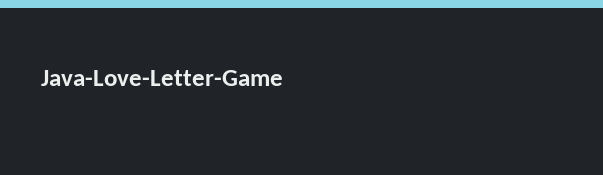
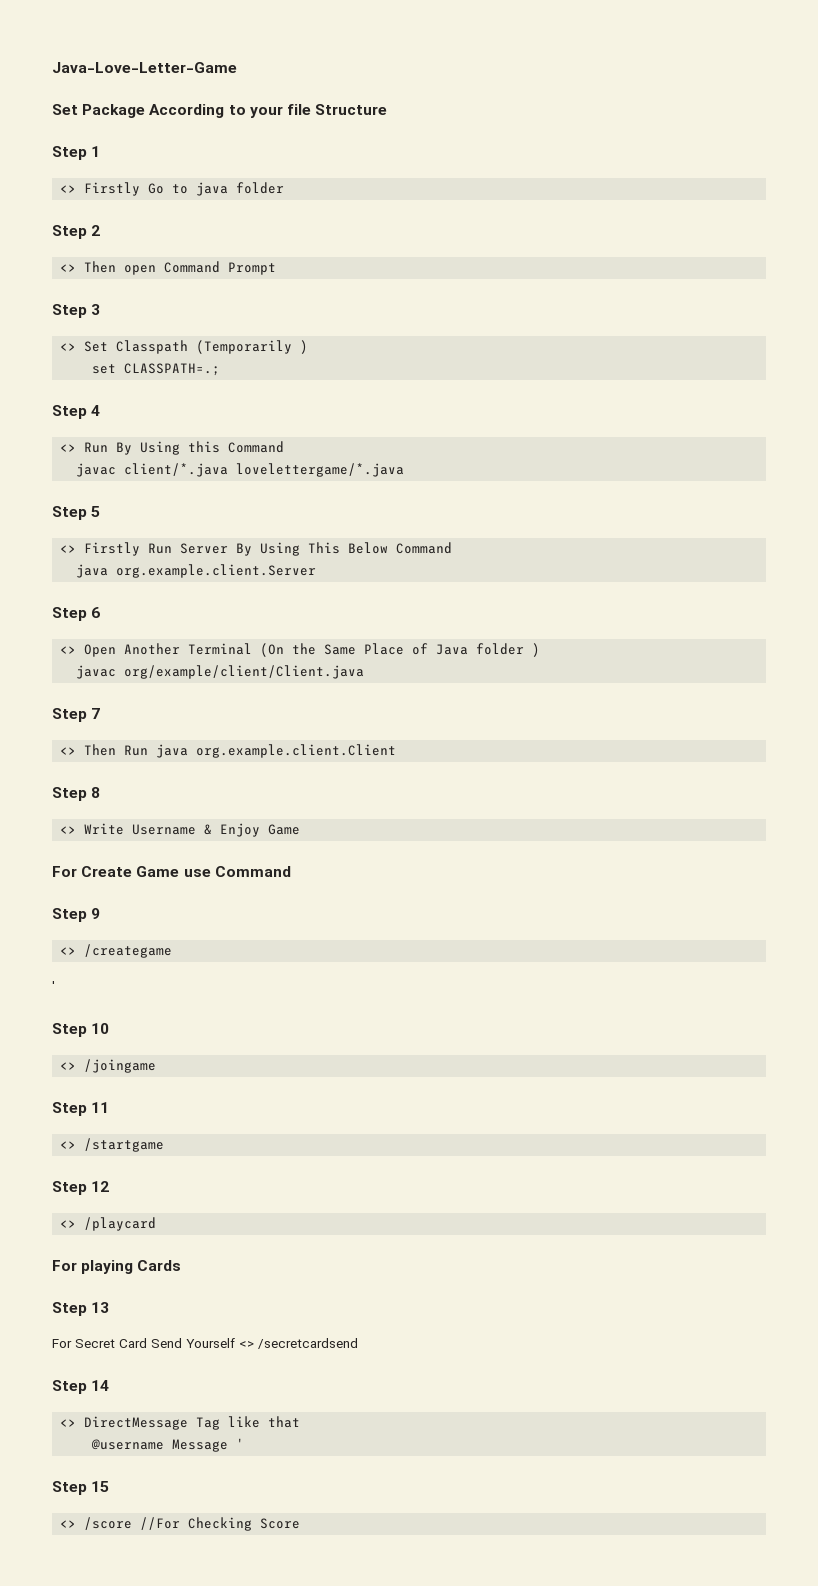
(283, 78) none -> [52,104,388,118] [52,146,101,160] [60,182,285,196] [52,225,101,239] [60,261,277,275] [52,304,101,318] [60,340,309,354] [92,363,221,376] [52,405,101,419] [60,441,285,455] [76,463,405,477] [52,506,101,520] [60,542,453,556] [76,564,317,578] [52,607,101,621] [60,643,541,657] [76,665,365,679] [52,708,101,722] [60,744,397,758] [52,787,101,801] [60,823,301,837] [52,866,291,877] [52,908,101,922] [60,944,173,958] [52,981,55,991] [52,1023,110,1037] [60,1059,157,1073] [52,1102,110,1116] [60,1138,165,1152] [52,1181,110,1195] [60,1217,157,1231] [52,1260,182,1274] [52,1302,110,1316] [52,1338,358,1349] [52,1380,110,1394] [60,1416,301,1430] [91,1438,245,1452] [52,1481,110,1495] [60,1517,301,1531] // Set Package According to your file Structure // Step 1 // <> Firstly Go to java folder // Step 2 // <> Then open Command Prompt // Step 3 // <> Set Classpath (Temporarily ) // set CLASSPATH=.; // Step 4 // <> Run By Using this Command // javac client/*.java lovelettergame/*.java // Step 5 // <> Firstly Run Server By Using This Below Command // java org.example.client.Server // Step 6 // <> Open Another Terminal (On the Same Place of Java folder ) // javac org/example/client/Client.java // Step 7 // <> Then Run java org.example.client.Client // Step 8 // <> Write Username & Enjoy Game // For Create Game use Command // Step 9 // <> /creategame // ' // Step 10 // <> /joingame // Step 11 // <> /startgame // Step 12 // <> /playcard // For playing Cards // Step 13 // For Secret Card Send Yourself <> /secretcardsend // Step 14 // <> DirectMessage Tag like that // @username Message ' // Step 15 // <> /score //For Checking Score

